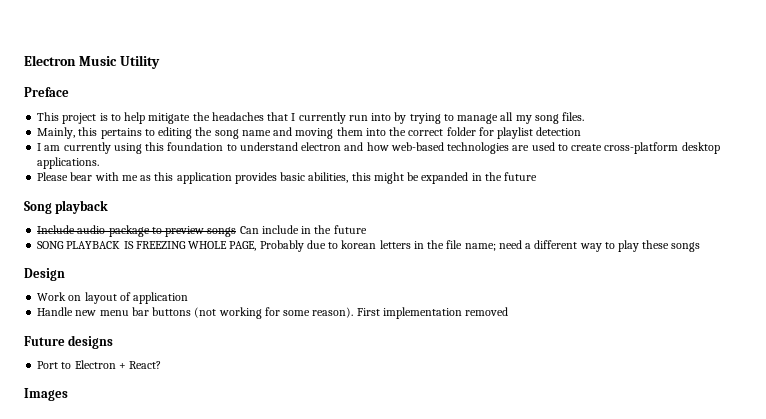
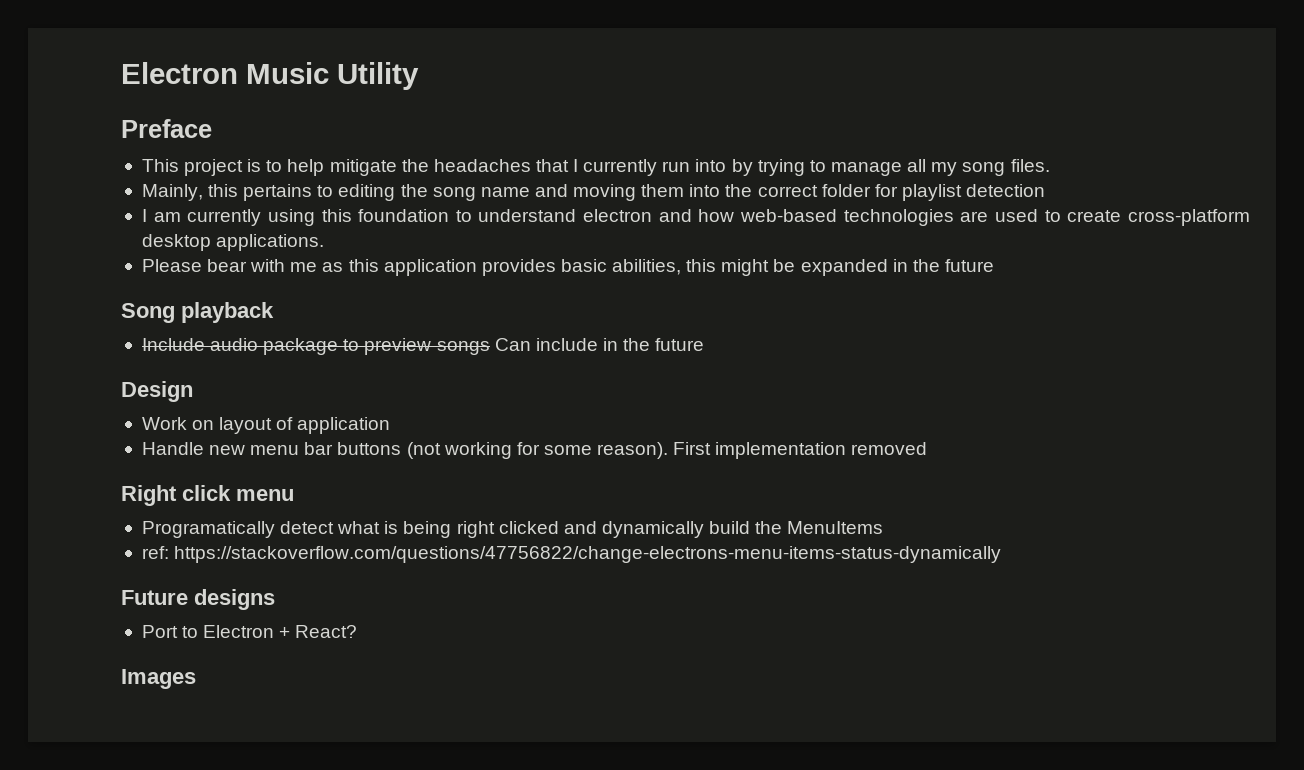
[37,240,701,252] // SONG PLAYBACK IS FREEZING WHOLE PAGE, Probably due to korean letters in the file name; need a different way to play these songs -> (705, 344) none
(509, 311) none -> [121,485,294,506] [141,521,884,538] [141,546,1002,563] // Right click menu // Programatically detect what is being right clicked and dynamically build the MenuItems // ref: https://stackoverflow.com/questions/47756822/change-electrons-menu-items-status-dynamically

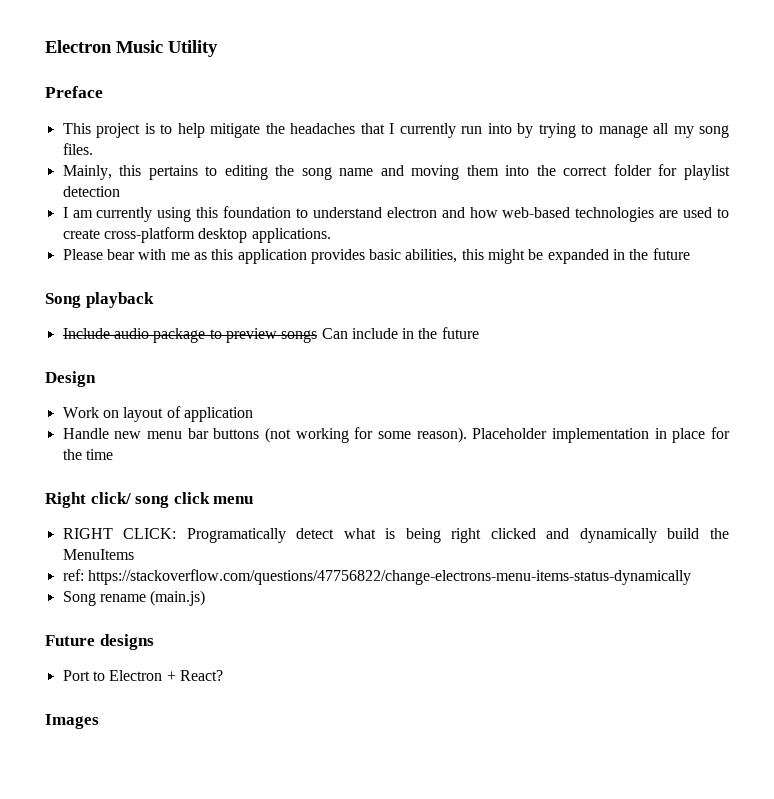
[673,442,928,459] First implementation removed -> [472,427,730,443] [62,449,113,460] Placeholder implementation in place for the time
(177, 495) none -> [90,492,170,508] click/ song
(294, 495) none -> [62,528,177,539] RIGHT CLICK:
(1002, 554) none -> [62,590,206,606] // Song rename (main.js)

